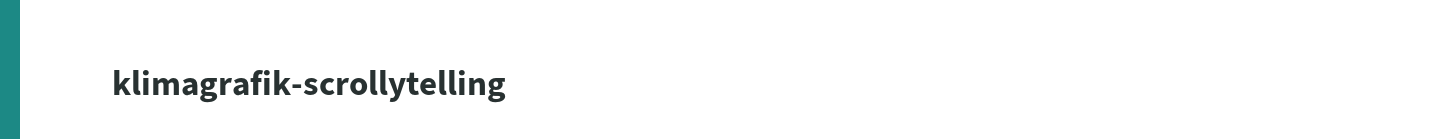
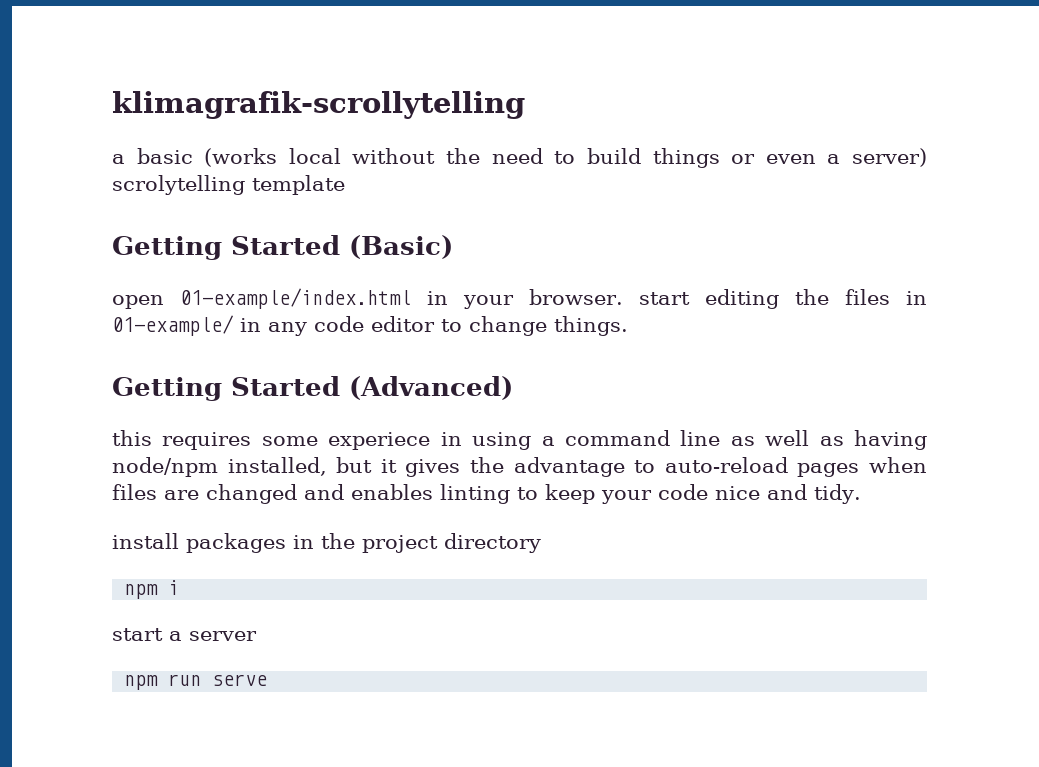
(506, 86) none -> [112,148,928,168] [112,175,345,195] [112,235,453,260] [112,288,927,309] [112,315,628,336] [112,376,513,401] [112,430,927,450] [112,457,928,477] [112,484,861,504] [112,533,541,553] [124,580,180,599] [112,628,257,641] [124,674,268,690] // a basic (works local without the need to build things or even a server) scrolytelling template // Getting Started (Basic) // open 01-example/index.html in your browser. start editing the files in 01-example/ in any code editor to change things. // Getting Started (Advanced) // this requires some experiece in using a command line as well as having node/npm installed, but it gives the advantage to auto-reload pages when files are changed and enables linting to keep your code nice and tidy. // install packages in the project directory // npm i // start a server // npm run serve

